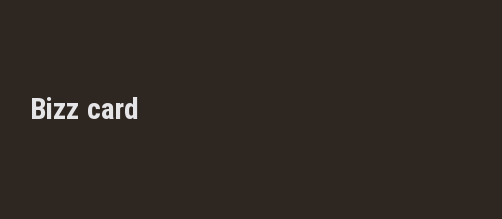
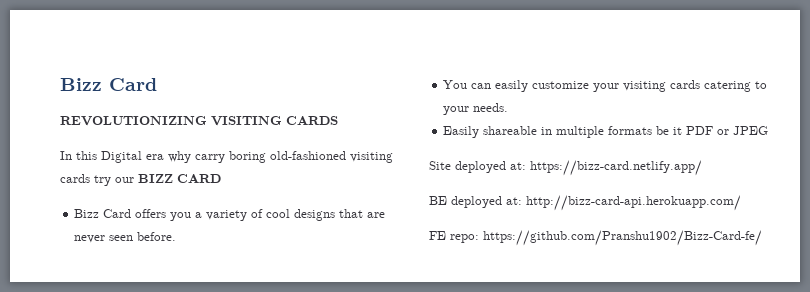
[30,97,139,119] Bizz card -> [60,78,157,91] [60,116,338,126] [60,151,393,163] [60,174,221,186] [74,209,386,221] [74,232,177,243] [443,80,768,92] [443,103,509,115] [443,126,769,138] [429,160,702,176] [429,195,741,211] [429,230,762,246] Bizz Card // REVOLUTIONIZING VISITING CARDS // In this Digital era why carry boring old-fashioned visiting cards try our BIZZ CARD // Bizz Card offers you a variety of cool designs that are never seen before. // You can easily customize your visiting cards catering to your needs. // Easily shareable in multiple formats be it PDF or JPEG // Site deployed at: https://bizz-card.netlify.app/ // BE deployed at: http://bizz-card-api.herokuapp.com/ // FE repo: https://github.com/Pranshu1902/Bizz-Card-fe/

